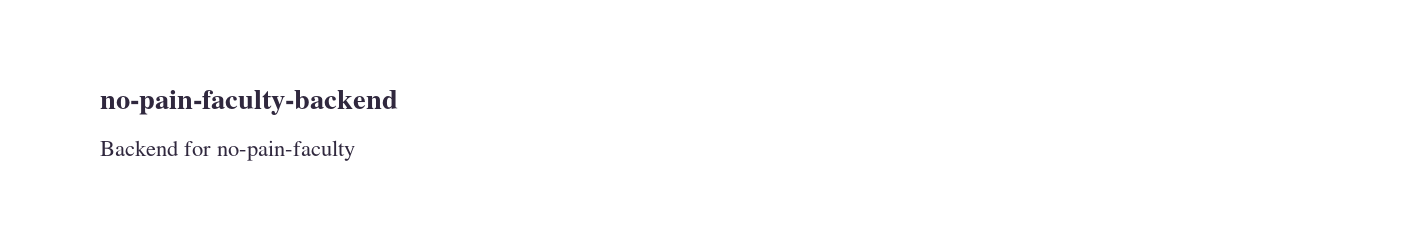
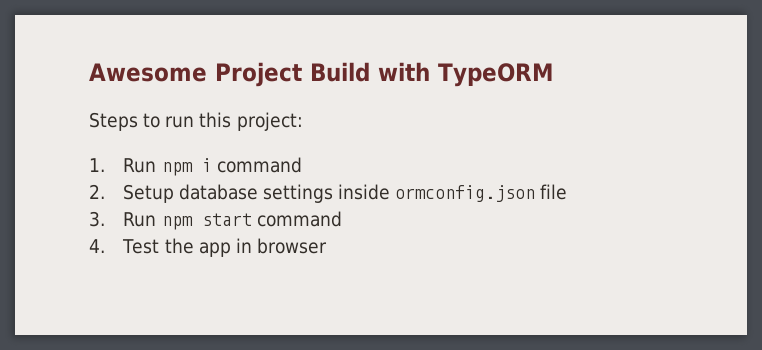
[100,90,398,115] [100,140,356,161] no-pain-faculty-backend // Backend for no-pain-faculty -> [89,62,554,87] [89,112,303,131] [89,157,302,176] [89,184,568,203] [89,211,342,230] [89,238,327,257] Awesome Project Build with TypeORM // Steps to run this project: // 1. Run npm i command // 2. Setup database settings inside ormconfig.json file // 3. Run npm start command // 4. Test the app in browser

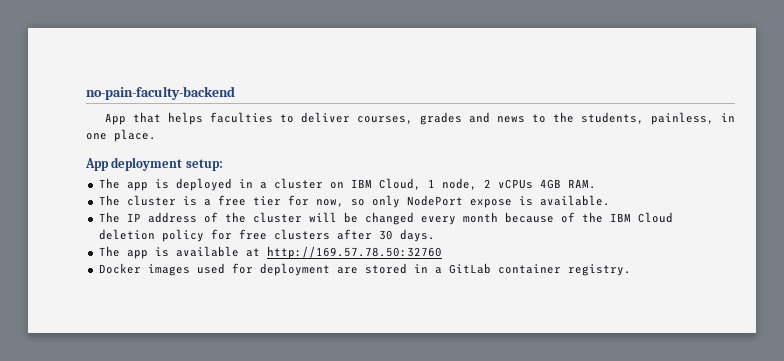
[89,62,554,87] [89,112,303,131] [89,157,302,176] [89,184,568,203] [89,211,342,230] [89,238,327,257] Awesome Project Build with TypeORM // Steps to run this project: // 1. Run npm i command // 2. Setup database settings inside ormconfig.json file // 3. Run npm start command // 4. Test the app in browser -> [86,86,235,100] [104,112,735,125] [86,129,156,142] [85,157,223,171] [98,178,596,191] [98,195,610,208] [98,212,673,225] [98,229,435,242] [98,246,442,259] [98,263,631,276] no-pain-faculty-backend // App that helps faculties to deliver courses, grades and news to the students, painless, in one place. // App deployment setup: // The app is deployed in a cluster on IBM Cloud, 1 node, 2 vCPUs 4GB RAM. // The cluster is a free tier for now, so only NodePort expose is available. // The IP address of the cluster will be changed every month because of the IBM Cloud deletion policy for free clusters after 30 days. // The app is available at http://169.57.78.50:32760 // Docker images used for deployment are stored in a GitLab container registry.

